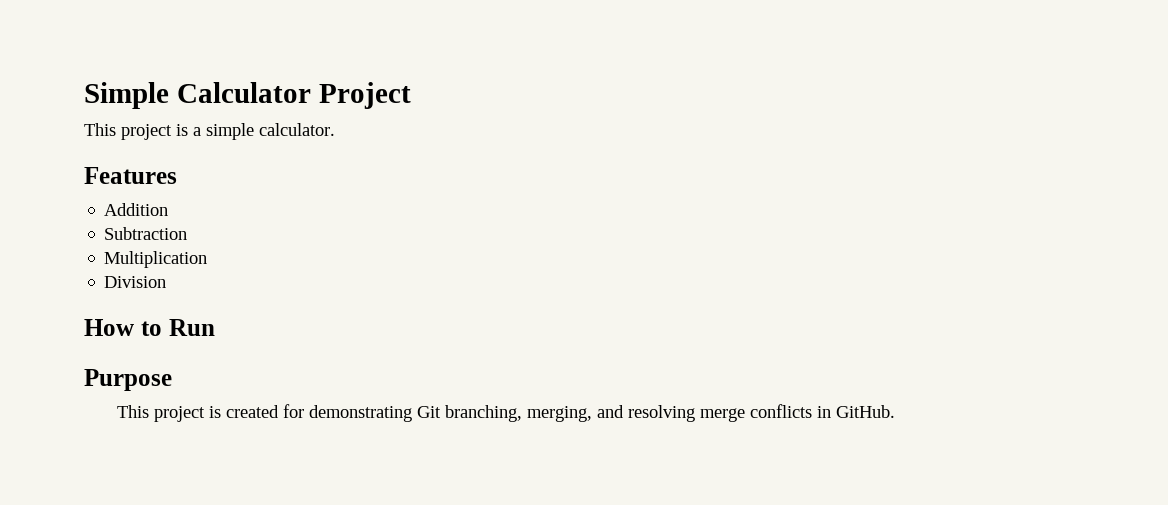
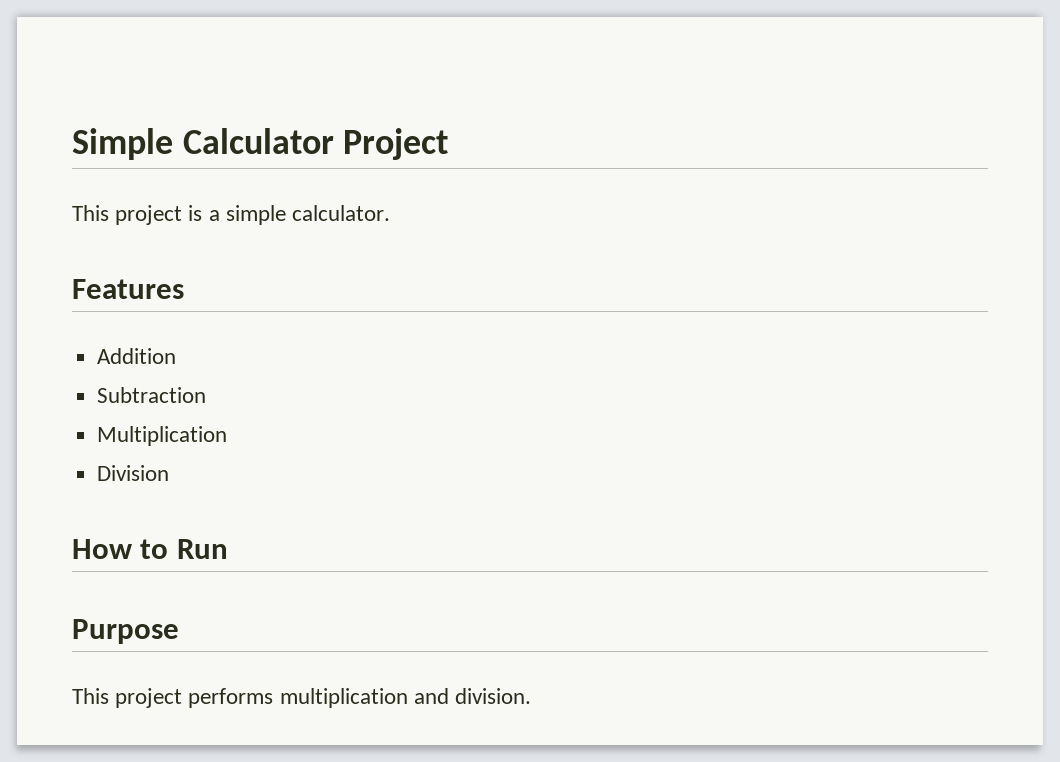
[208,404,895,422] is created for demonstrating Git branching, merging, and resolving merge conflicts in GitHub. -> [188,688,532,708] performs multiplication and division.

